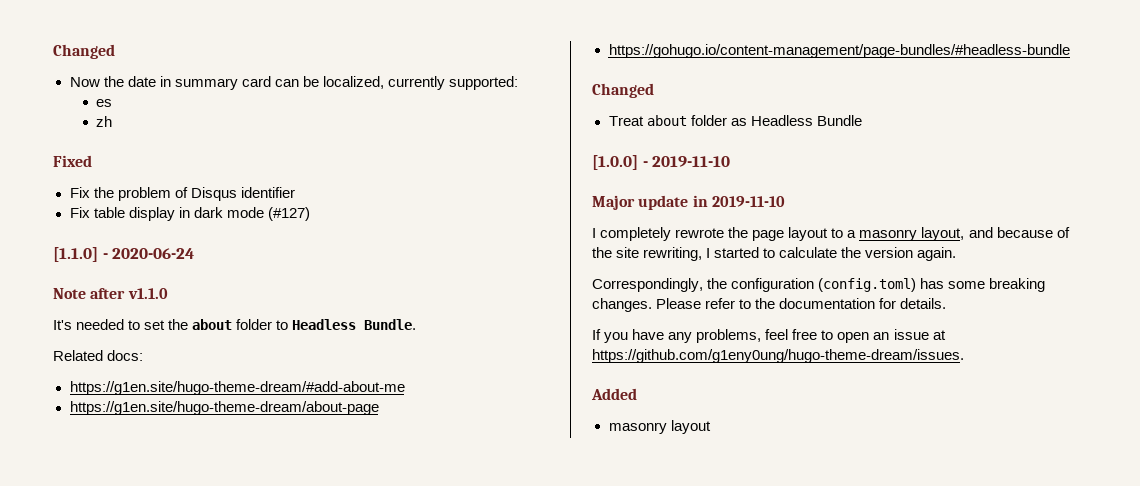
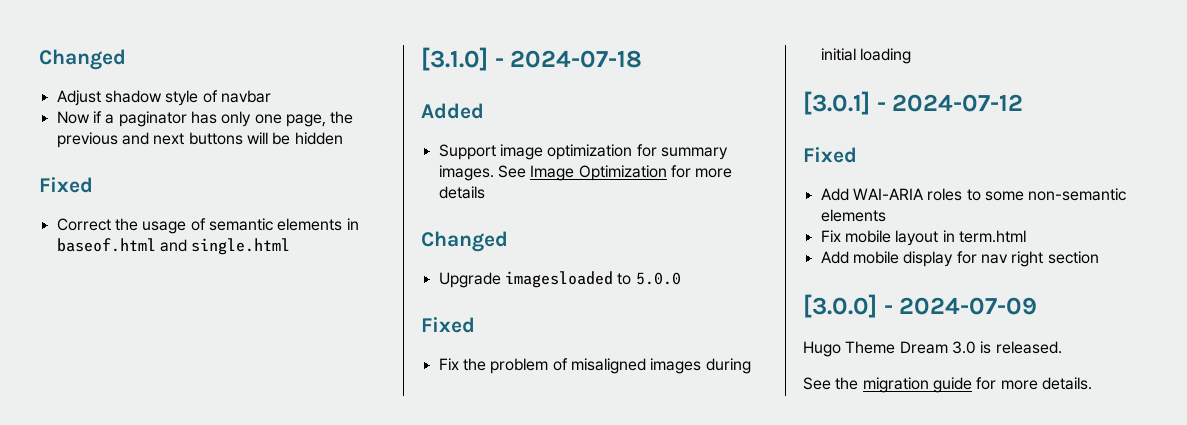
[53,44,115,59] [69,76,518,90] [96,99,113,107] [96,116,113,127] Changed // Now the date in summary card can be localized, currently supported: // es // zh -> [39,49,126,70] [56,90,271,106] [56,111,354,127] [56,132,343,148] [39,177,93,193] [56,218,359,234] [56,238,291,255] [421,47,643,71] [421,103,484,119] [438,144,728,160] [438,165,733,181] [438,186,485,199] [421,231,508,252] [438,271,681,288] Changed // Adjust shadow style of navbar // Now if a paginator has only one page, the previous and next buttons will be hidden // Fixed // Correct the usage of semantic elements in baseof.html and single.html // [3.1.0] - 2024-07-18 // Added // Support image optimization for summary images. See Image Optimization for more details // Changed // Upgrade imagesloaded to 5.0.0
[190,187,295,201] [69,207,310,221] [53,247,195,262] [53,288,168,299] [53,319,417,330] [53,350,144,361] [69,381,405,395] [69,401,379,415] [608,44,1070,58] [592,83,654,98] [608,115,862,126] [592,155,731,170] [592,195,785,210] [592,227,1070,241] [592,247,957,261] [592,278,1046,292] [592,298,947,312] [592,329,946,343] [592,349,964,363] [591,388,637,400] [608,420,711,434] Disqus identifier // Fix table display in dark mode (#127) // [1.1.0] - 2020-06-24 // Note after v1.1.0 // It's needed to set the about folder to Headless Bundle. // Related docs: // https://g1en.site/hugo-theme-dream/#add-about-me // https://g1en.site/hugo-theme-dream/about-page // https://gohugo.io/content-management/page-bundles/#headless-bundle // Changed // Treat about folder as Headless Bundle // [1.0.0] - 2019-11-10 // Major update in 2019-11-10 // I completely rewrote the page layout to a masonry layout, and because of the site rewriting, I started to calculate the version again. // Correspondingly, the configuration (config.toml) has some breaking changes. Please refer to the documentation for details. // If you have any problems, feel free to open an issue at https://github.com/g1eny0ung/hugo-theme-dream/issues. // Added // masonry layout -> [570,358,751,374] [820,48,911,64] [803,91,1024,115] [803,147,857,163] [820,188,1127,201] [820,209,886,222] [820,230,1026,246] [820,251,1099,267] [803,294,1038,318] [803,341,1062,357] [803,377,1092,393] misaligned images during initial loading // [3.0.1] - 2024-07-12 // Fixed // Add WAI-ARIA roles to some non-semantic elements // Fix mobile layout in term.html // Add mobile display for nav right section // [3.0.0] - 2024-07-09 // Hugo Theme Dream 3.0 is released. // See the migration guide for more details.

